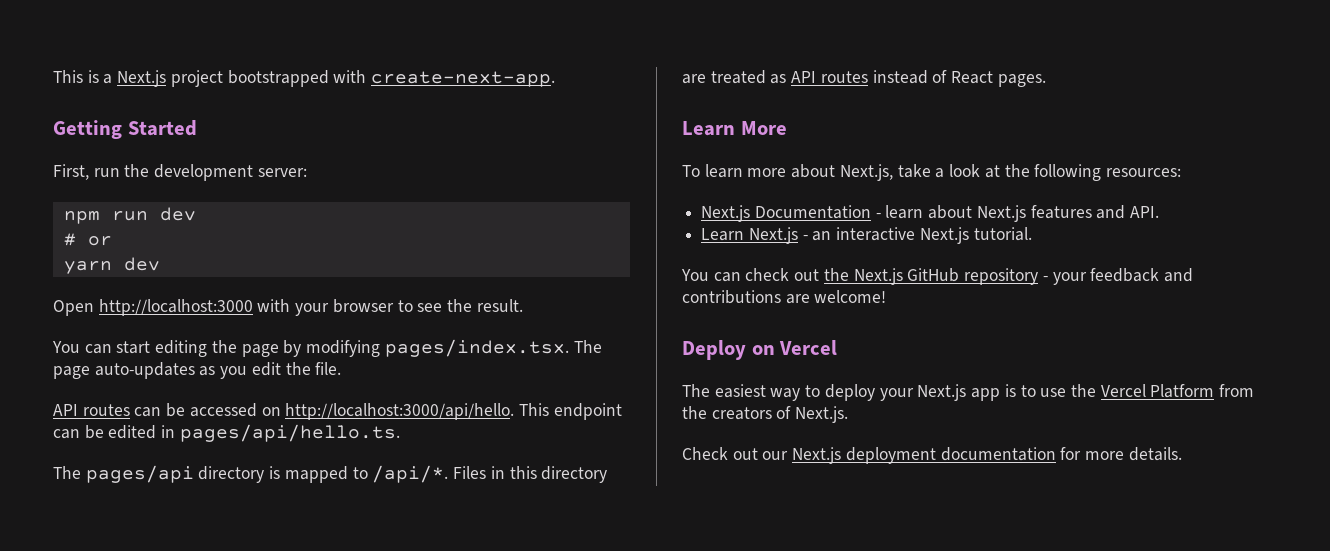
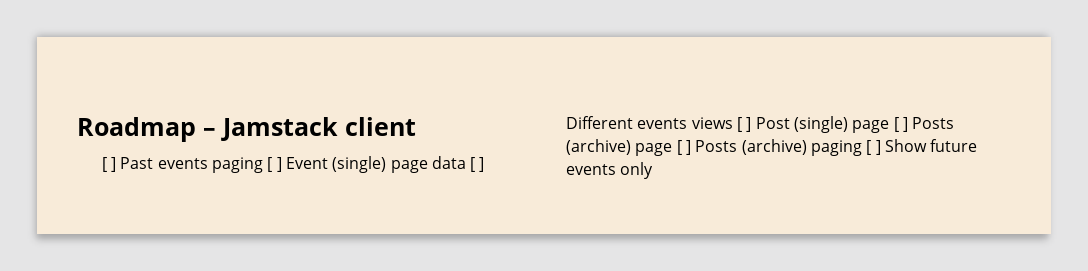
[53,70,556,87] [53,120,197,139] [53,164,307,181] [63,207,196,224] [63,233,112,246] [63,257,160,274] [53,299,523,316] [52,339,602,357] [53,362,342,379] [53,403,622,420] [53,424,400,442] [53,465,608,483] [682,70,1046,87] [682,121,787,136] [682,164,1181,181] [701,205,1160,222] [701,227,1032,244] [681,268,1193,285] [682,290,887,304] [682,340,838,360] [682,384,1255,401] [682,406,849,423] [682,447,1182,464] This is a Next.js project bootstrapped with create-next-app. // Getting Started // First, run the development server: // npm run dev // # or // yarn dev // Open http://localhost:3000 with your browser to see the result. // You can start editing the page by modifying pages/index.tsx. The page auto-updates as you edit the file. // API routes can be accessed on http://localhost:3000/api/hello. This endpoint can be edited in pages/api/hello.ts. // The pages/api directory is mapped to /api/*. Files in this directory are treated as API routes instead of React pages. // Learn More // To learn more about Next.js, take a look at the following resources: // Next.js Documentation - learn about Next.js features and API. // Learn Next.js - an interactive Next.js tutorial. // You can check out the Next.js GitHub repository - your feedback and contributions are welcome! // Deploy on Vercel // The easiest way to deploy your Next.js app is to use the Vercel Platform from the creators of Next.js. // Check out our Next.js deployment documentation for more details. -> [77,117,416,142] [101,156,485,173] [566,116,955,133] [566,139,978,156] [566,162,654,179] Roadmap – Jamstack client // [ ] Past events paging [ ] Event (single) page data [ ] Different events views [ ] Post (single) page [ ] Posts (archive) page [ ] Posts (archive) paging [ ] Show future events only

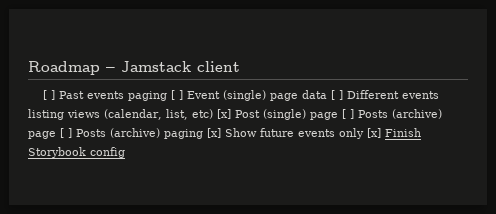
[691,117,752,132] views [ ] -> [28,109,231,120] listing views (calendar, list, etc) [x]
[866,140,881,155] [ ] -> [207,128,221,138] [x]
(654, 170) none -> [367,128,421,138] [28,147,125,158] [x] Finish Storybook config

